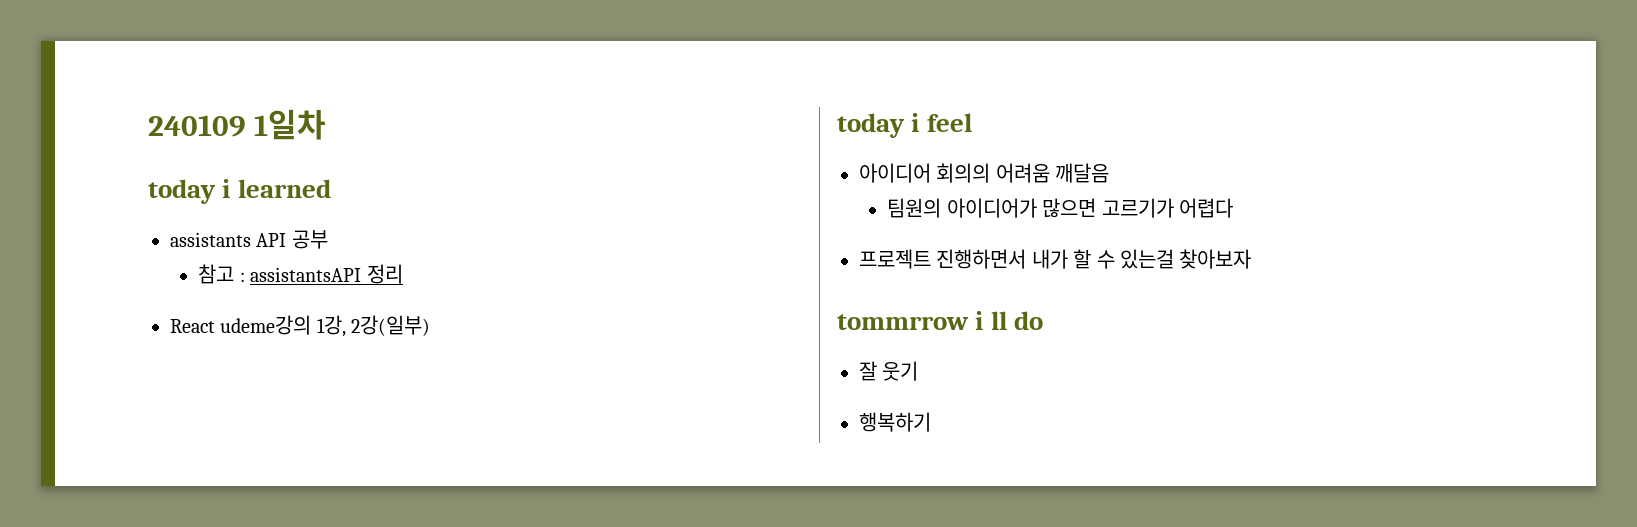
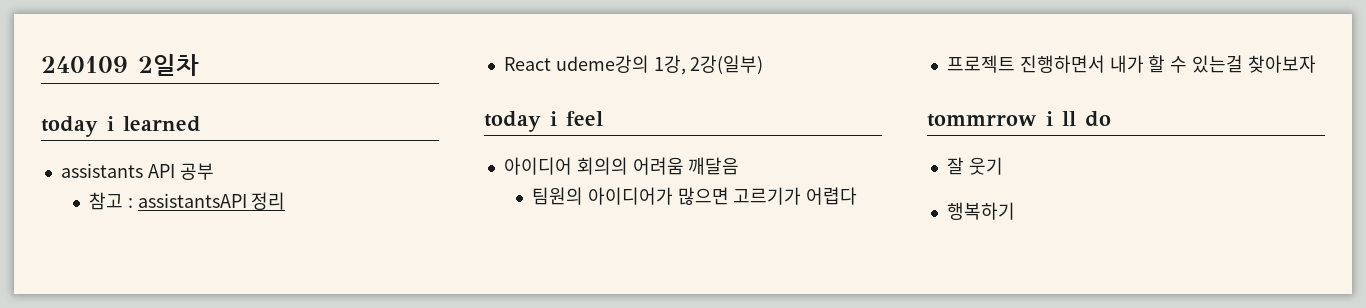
[254,109,327,140] 1일차 -> [138,54,199,76] 2일차

